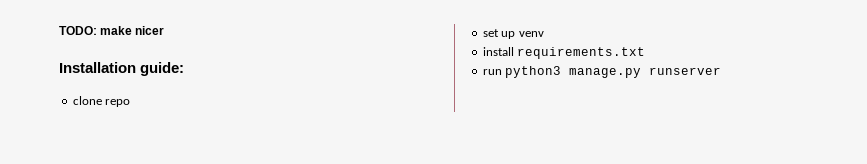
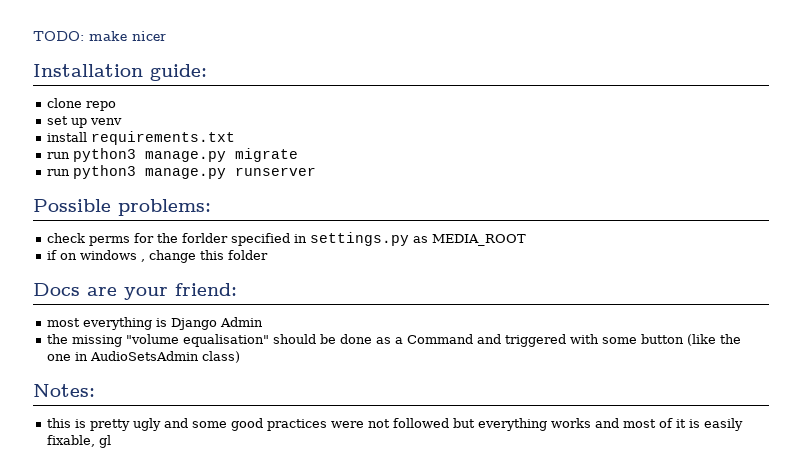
(646, 53) none -> [47,148,299,162] // run python3 manage.py migrate
(722, 71) none -> [33,199,211,216] [47,232,527,246] [47,250,269,263] [33,283,237,300] [47,317,264,330] [47,334,742,347] [47,351,241,363] [33,384,95,397] [47,418,744,431] [47,435,112,448] // Possible problems: // check perms for the forlder specified in settings.py as MEDIA_ROOT // if on windows , change this folder // Docs are your friend: // most everything is Django Admin // the missing "volume equalisation" should be done as a Command and triggered with some button (like the one in AudioSetsAdmin class) // Notes: // this is pretty ugly and some good practices were not followed but everything works and most of it is easily fixable, gl

